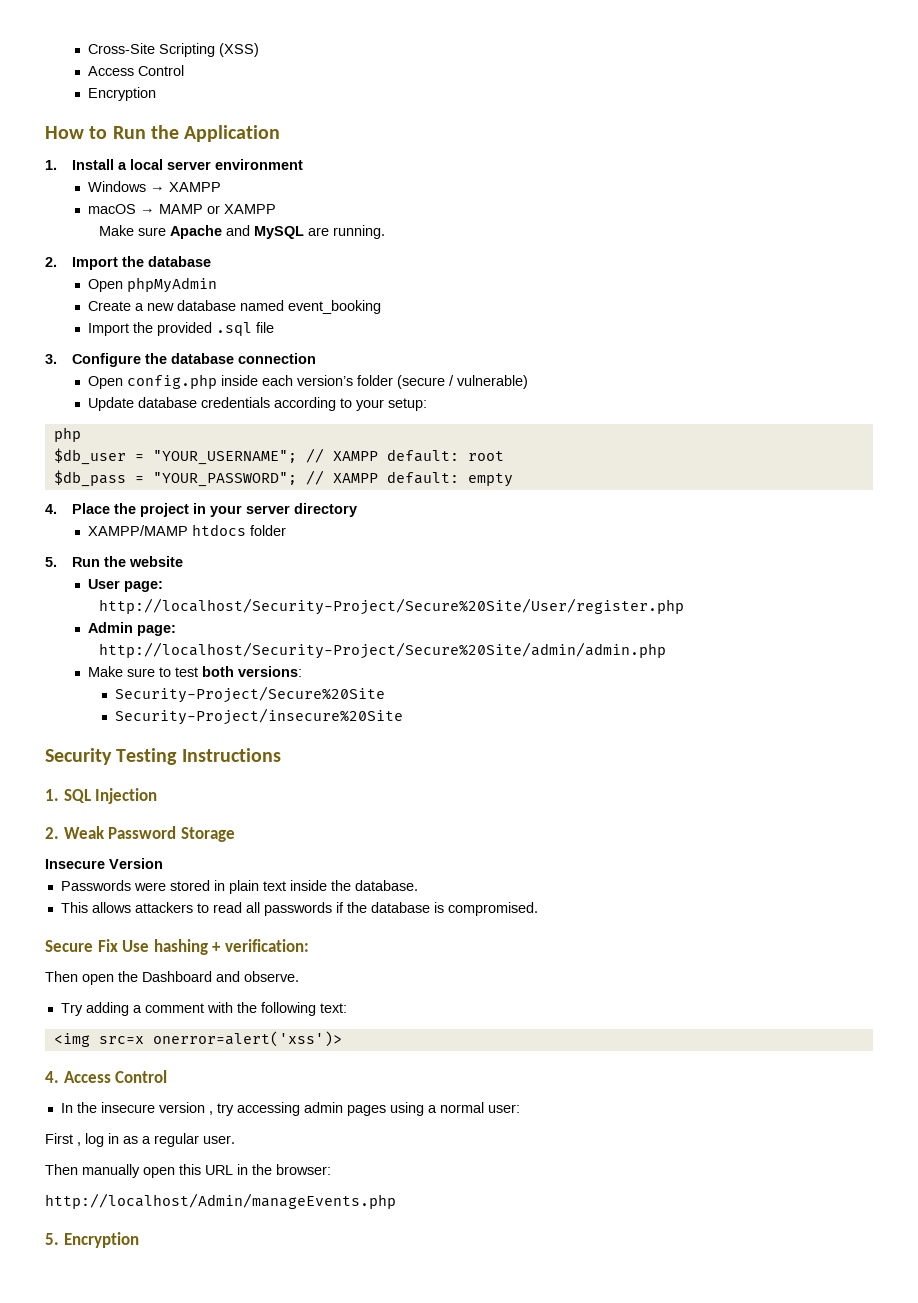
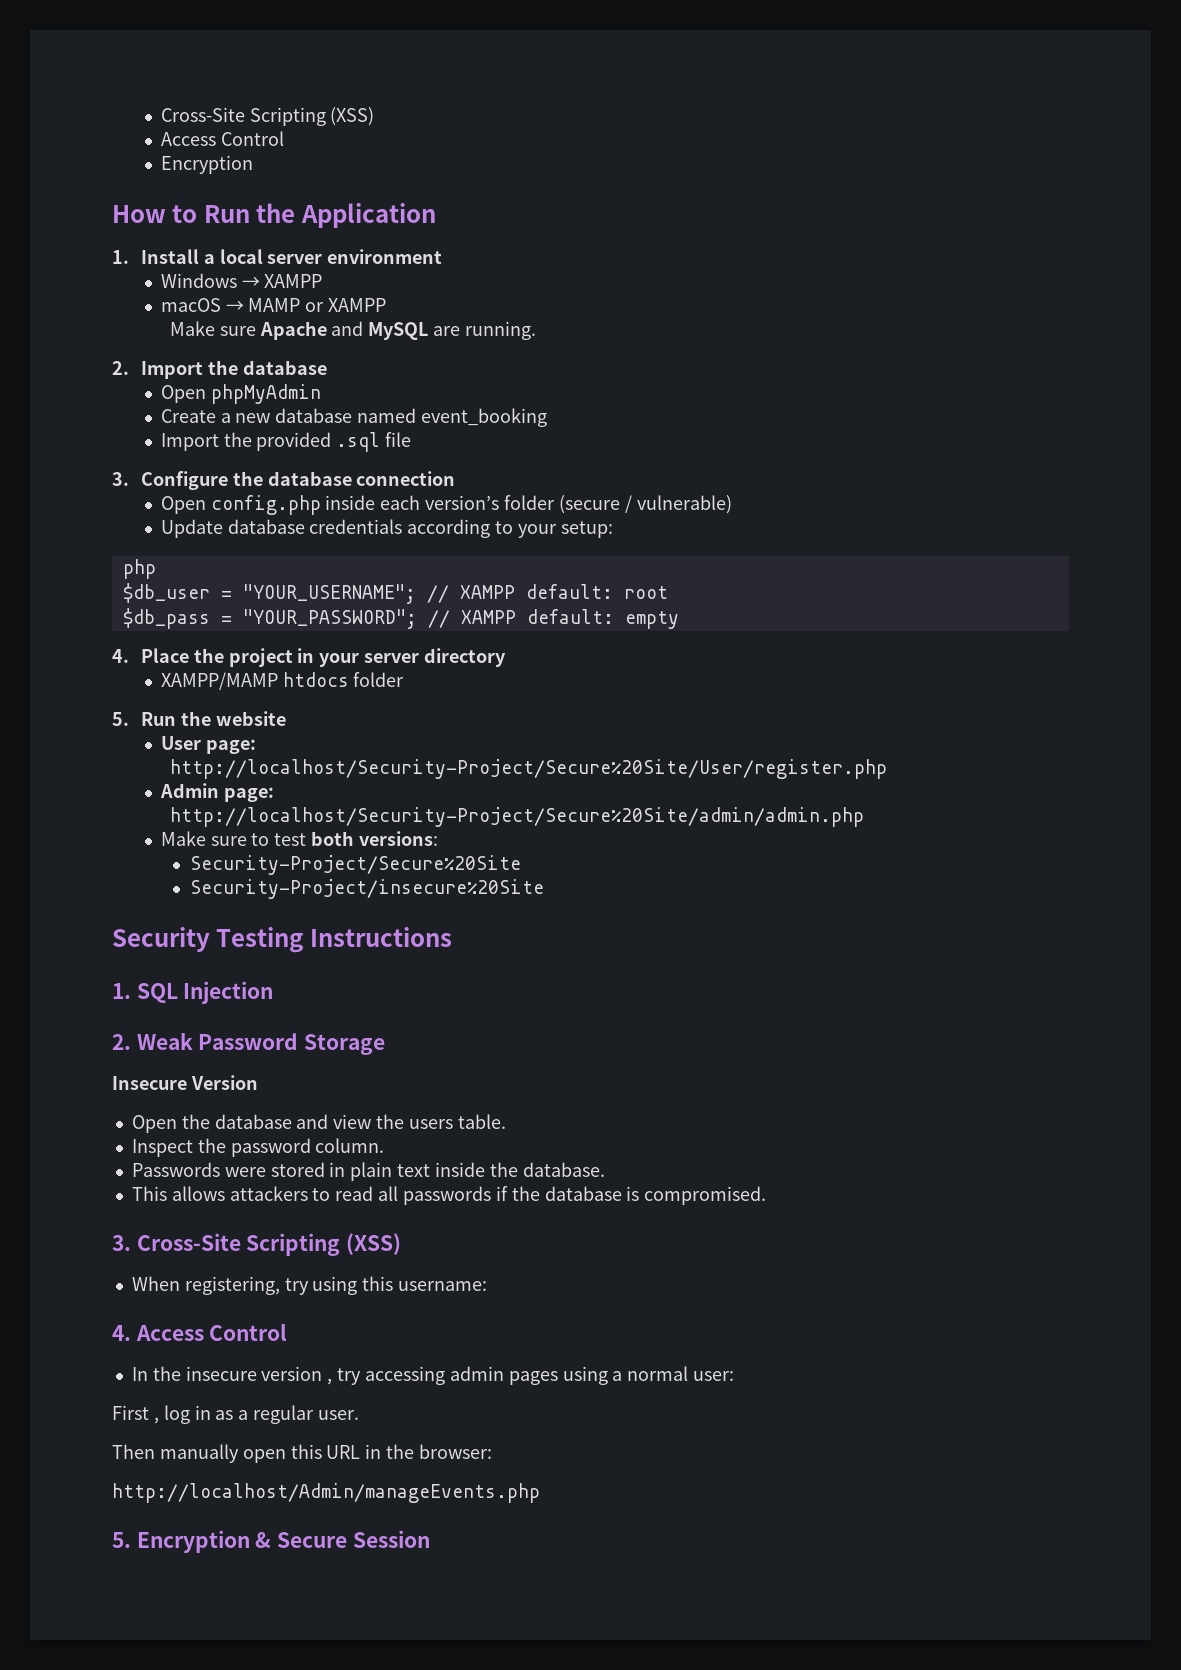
(163, 863) none -> [131,1114,506,1133] [131,1138,385,1157] // Open the database and view the users table. // Inspect the password column.
[45,939,309,955] [45,971,299,985] [60,1002,347,1016] [53,1031,342,1047] Secure Fix Use hashing + verification: // Then open the Dashboard and observe. // Try adding a comment with the following text: // <img src=x onerror=alert('xss')> -> [112,1233,402,1256] [131,1276,488,1295] 3. Cross-Site Scripting (XSS) // When registering, try using this username:
(139, 1240) none -> [255,1530,430,1548] & Secure Session

